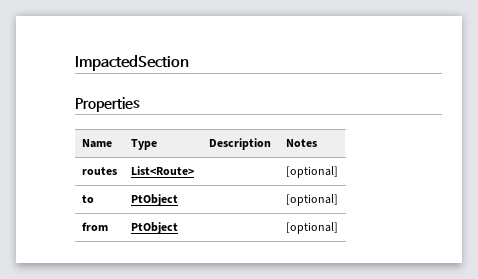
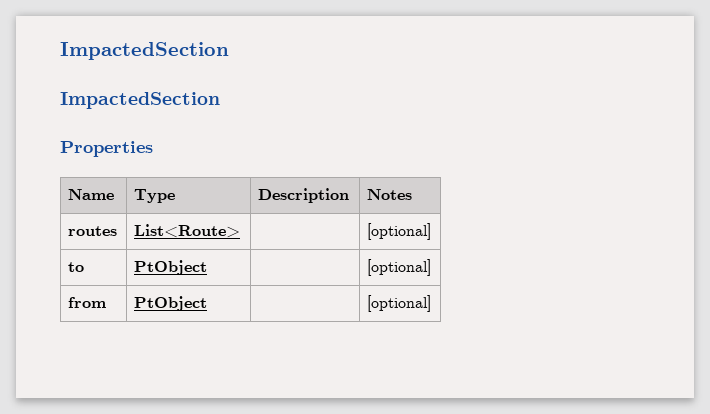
[75,55,189,71] ImpactedSection -> [60,42,229,60] [60,92,220,109] ImpactedSection // ImpactedSection

